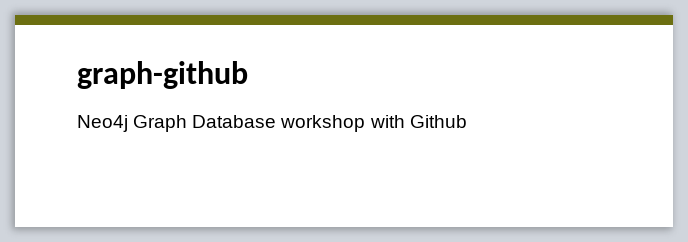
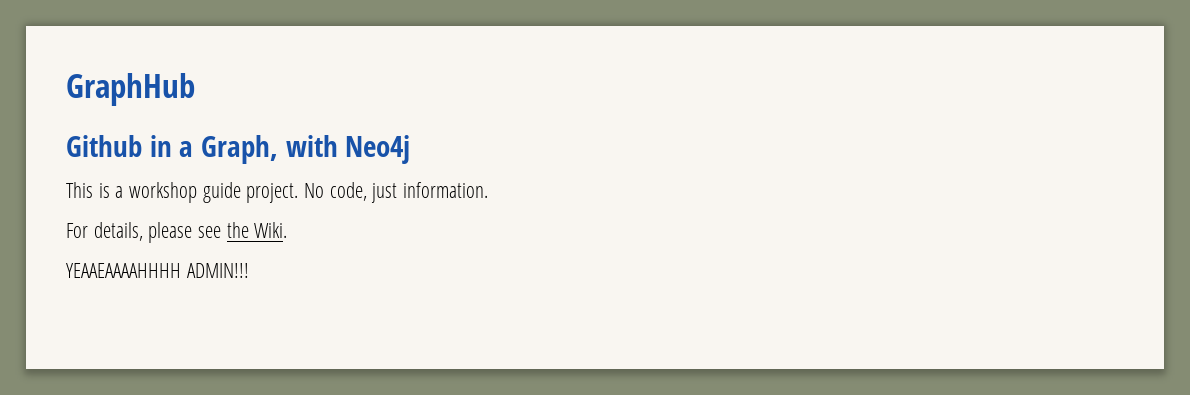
[77,61,248,89] [77,115,467,132] graph-github // Neo4j Graph Database workshop with Github -> [66,73,195,106] [66,135,411,164] [66,182,489,203] [66,222,288,243] [66,263,249,278] GraphHub // Github in a Graph, with Neo4j // This is a workshop guide project. No code, just information. // For details, please see the Wiki. // YEAAEAAAAHHHH ADMIN!!!

